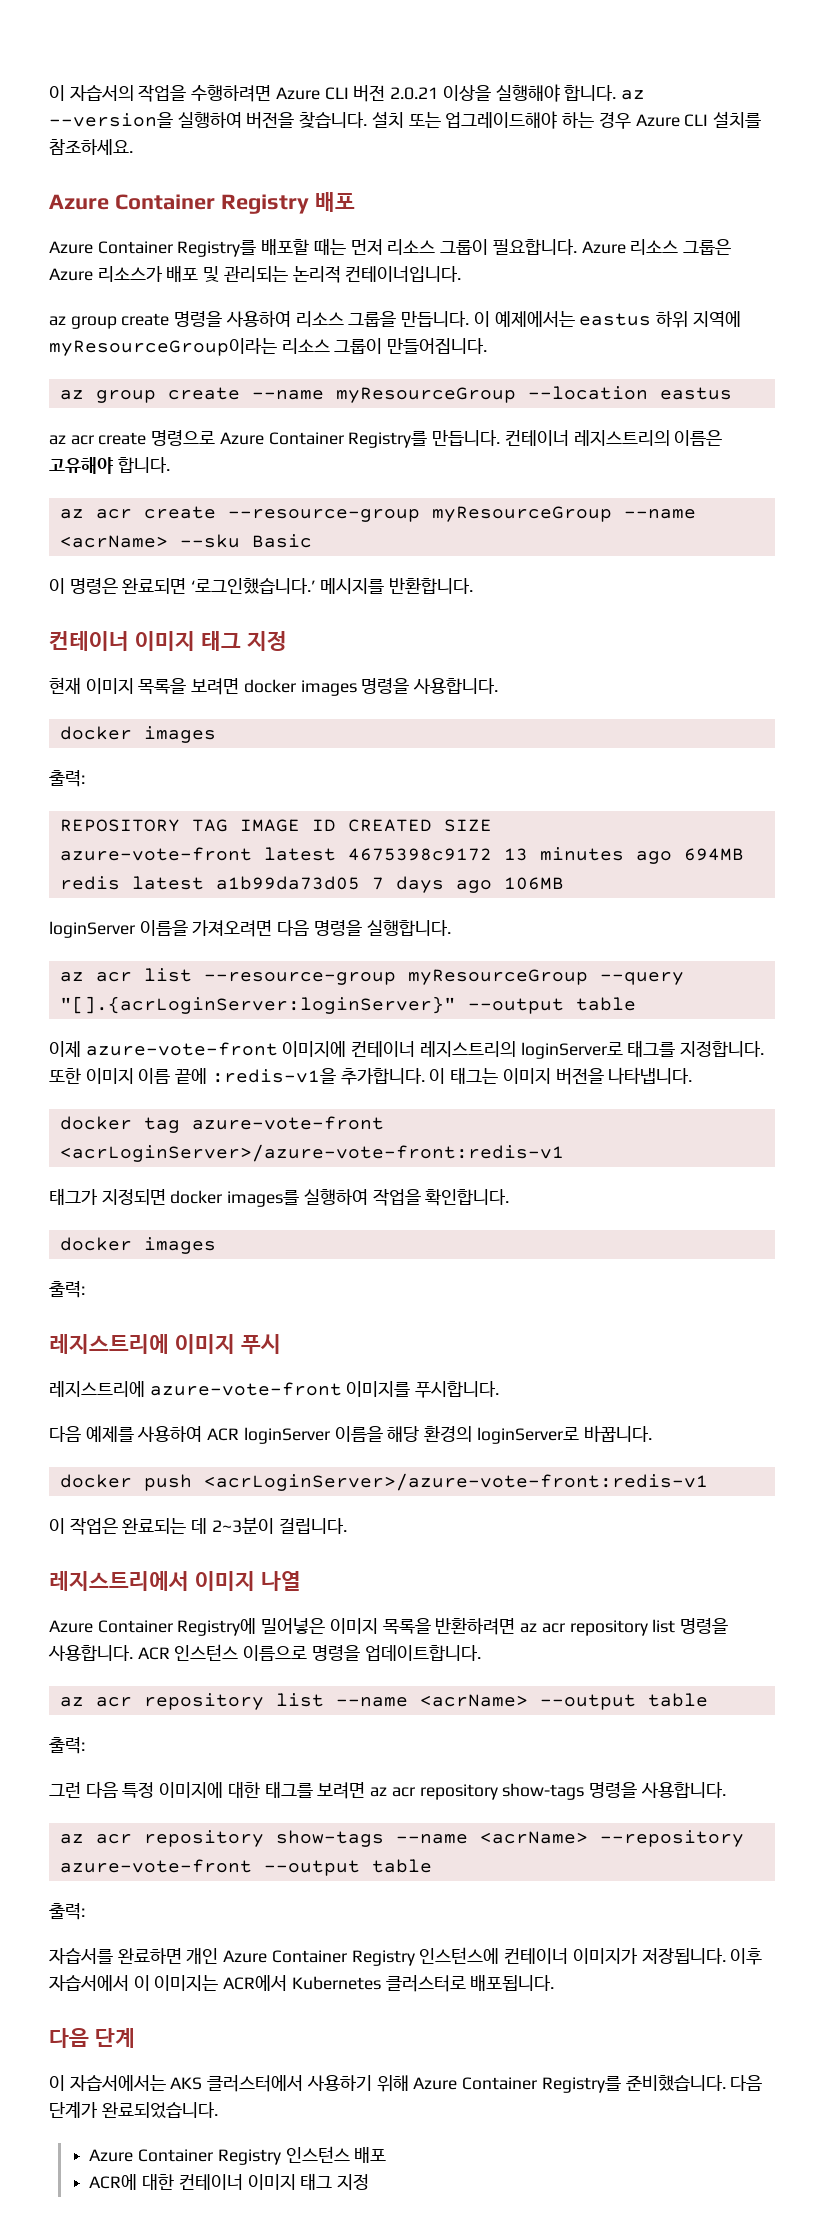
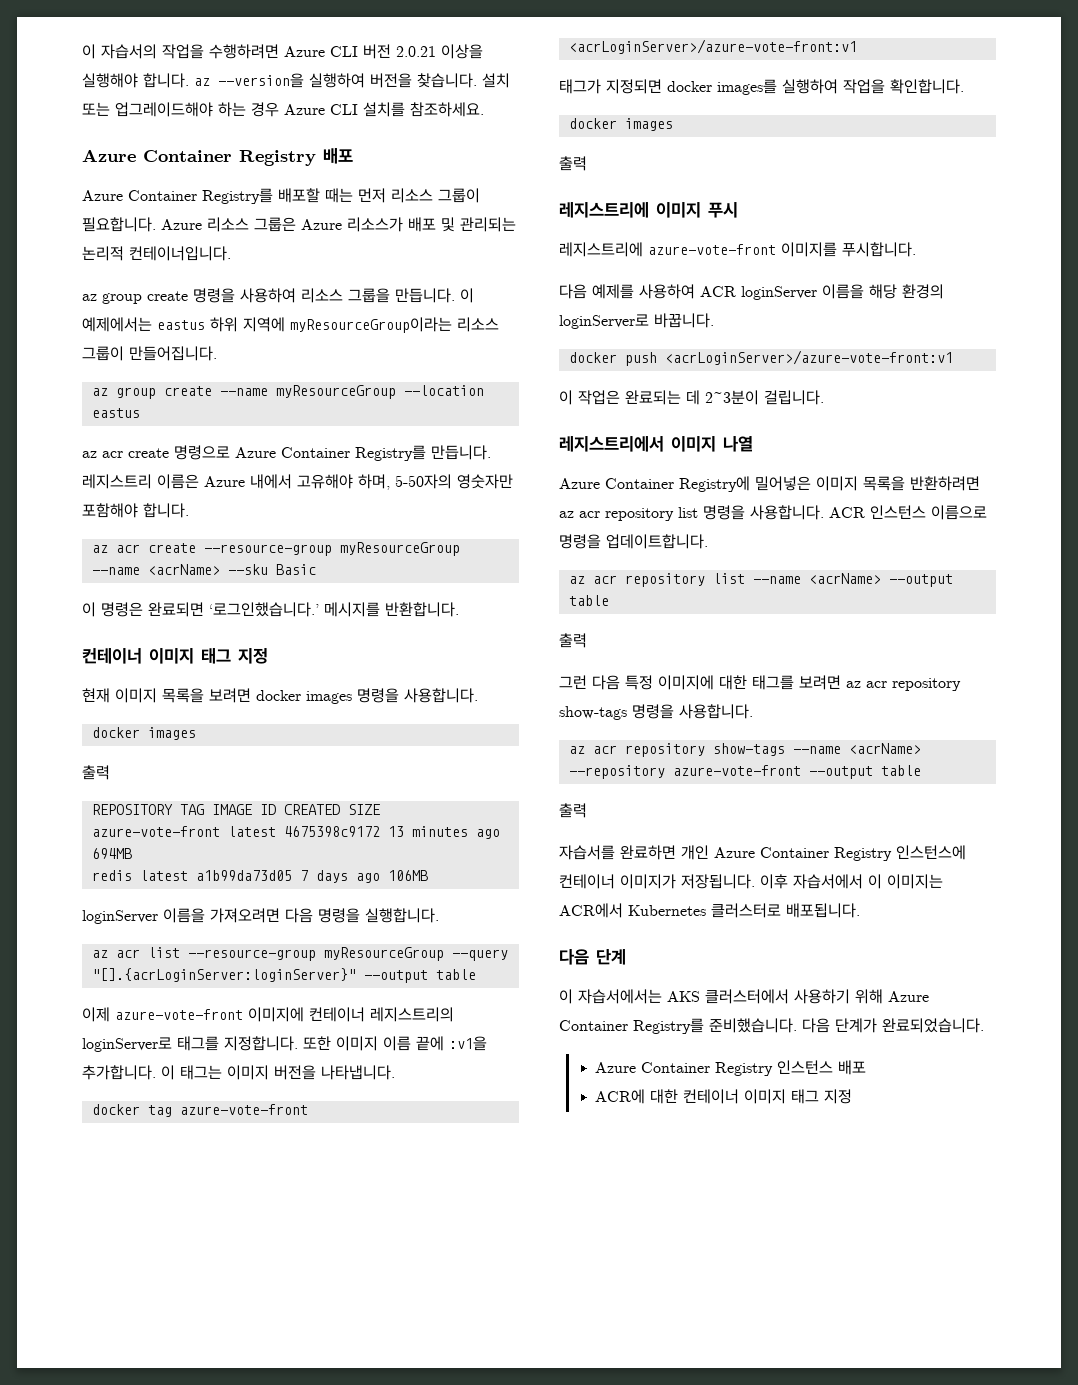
[504,430,723,446] [49,457,113,474] 컨테이너 레지스트리의 이름은 고유해야 -> [82,474,513,490] [82,503,138,518] 레지스트리 이름은 Azure 내에서 고유해야 하며, 5-50자의 영숫자만 포함해야
[49,770,85,787] 출력: -> [82,765,110,780] 출력
[211,1068,336,1084] :redis-v1을 -> [449,1036,487,1051] :v1을
[59,1144,564,1162] <acrLoginServer>/azure-vote-front:redis-v1 -> [568,39,857,54] <acrLoginServer>/azure-vote-front:v1
[49,1281,85,1298] 출력: -> [559,156,587,171] 출력
[203,1473,708,1491] <acrLoginServer>/azure-vote-front:redis-v1 -> [664,350,953,365] <acrLoginServer>/azure-vote-front:v1
[49,1737,85,1754] 출력: -> [559,633,587,648] 출력
[49,1903,85,1920] 출력: -> [559,803,587,818] 출력

